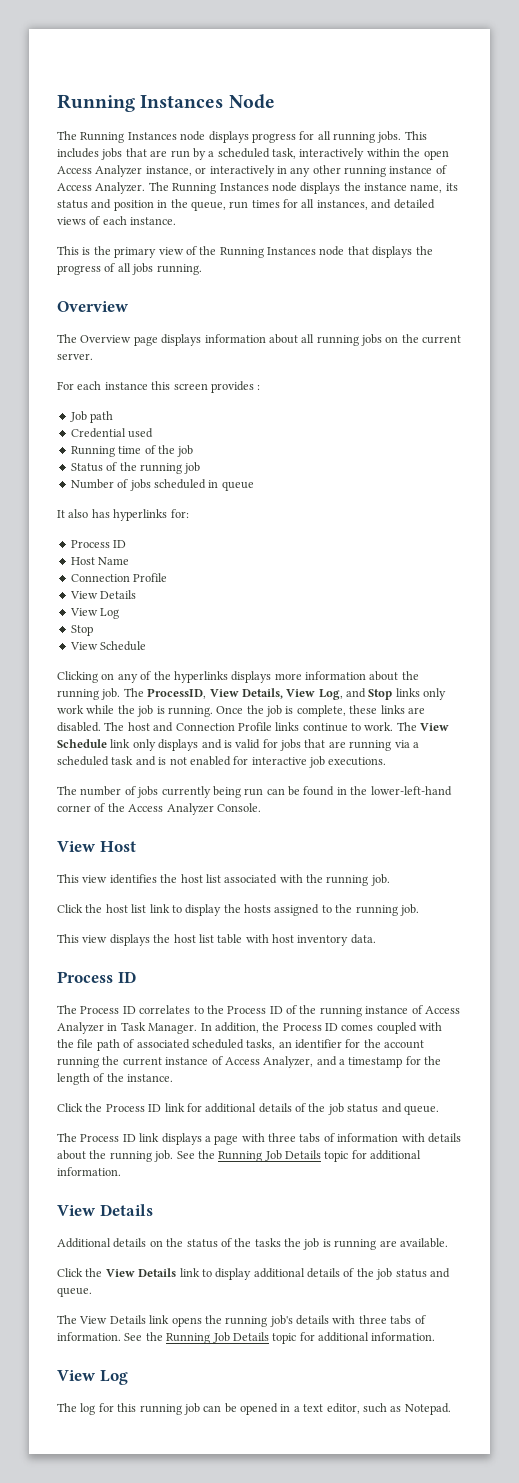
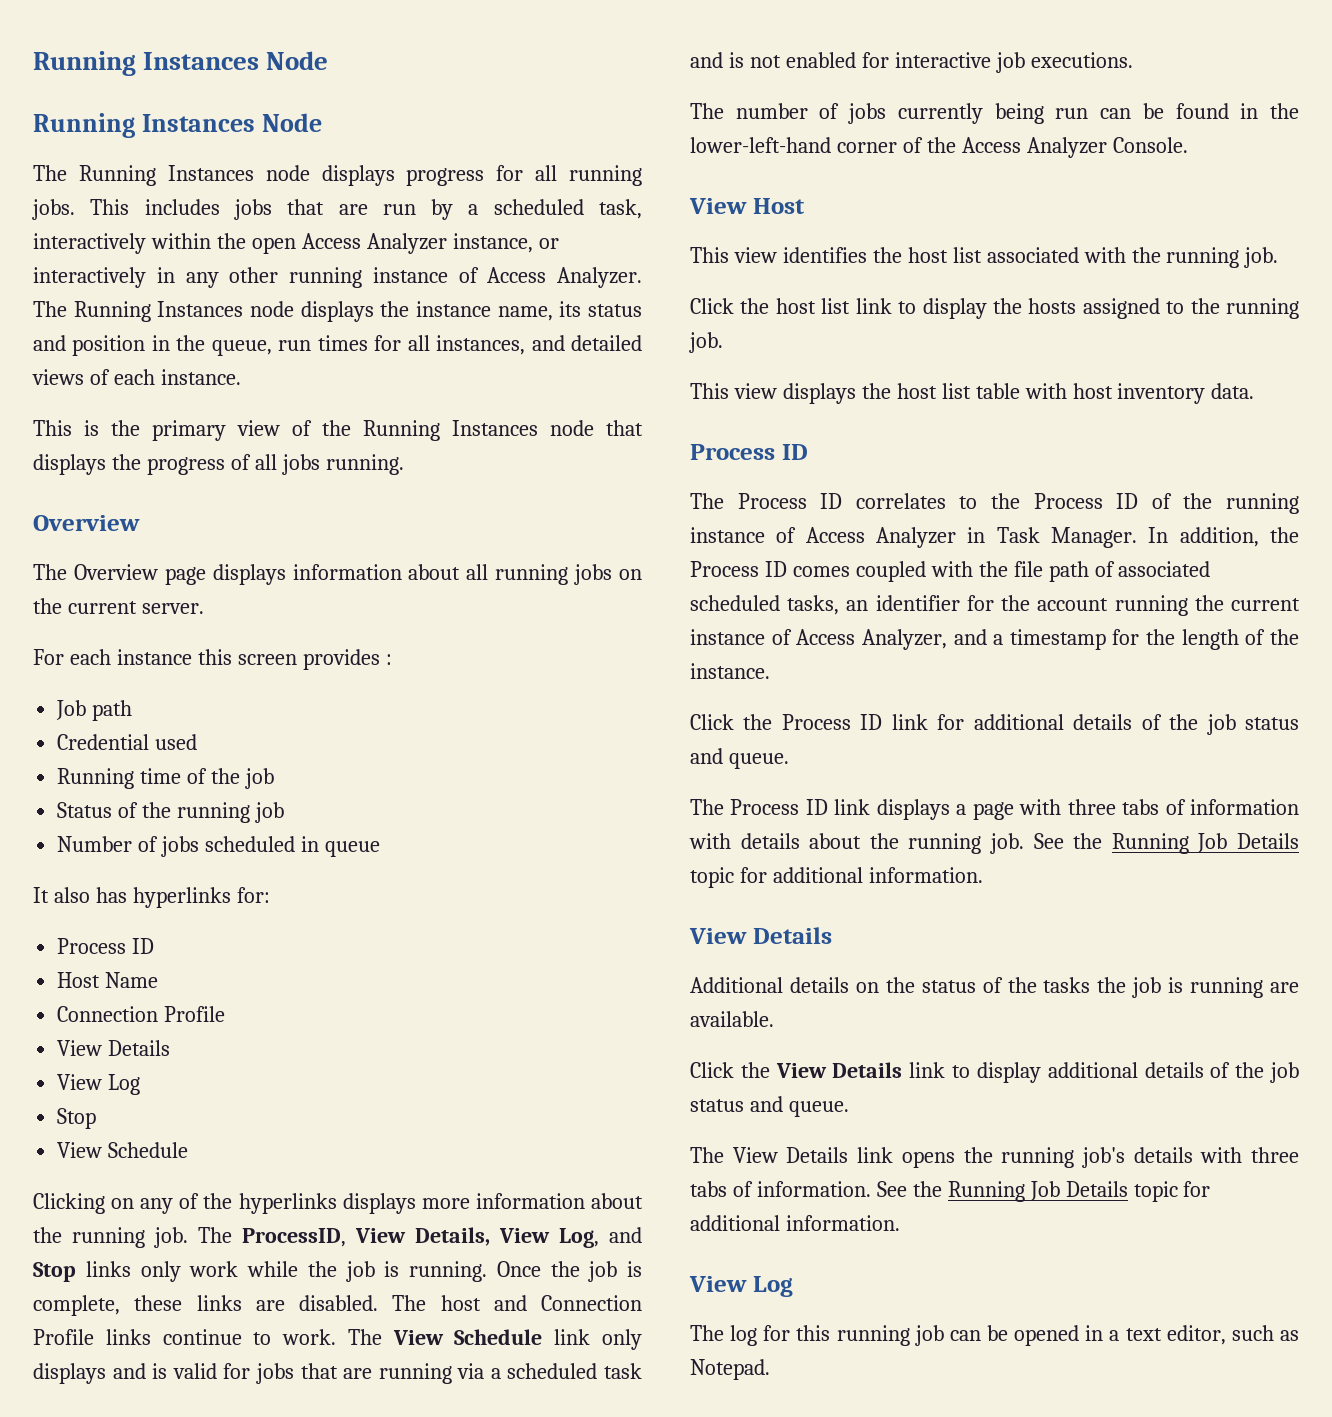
[57,94,275,112] Running Instances Node -> [33,51,329,76] [33,113,322,138] Running Instances Node // Running Instances Node

